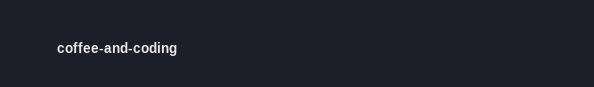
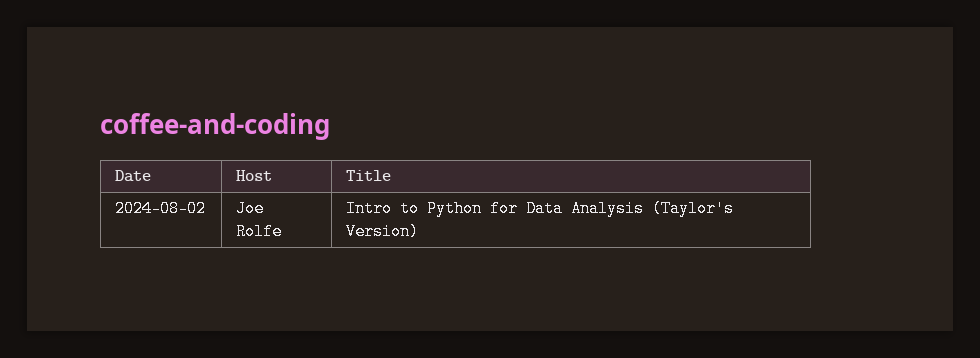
(177, 49) none -> [115,170,152,182] [236,170,273,181] [346,170,392,181] [115,200,207,217] [236,200,265,217] [236,223,283,240] [346,200,735,217] [346,223,420,240] // Date | Host | Title // 2024-08-02 | Joe Rolfe | Intro to Python for Data Analysis (Taylor's Version)

